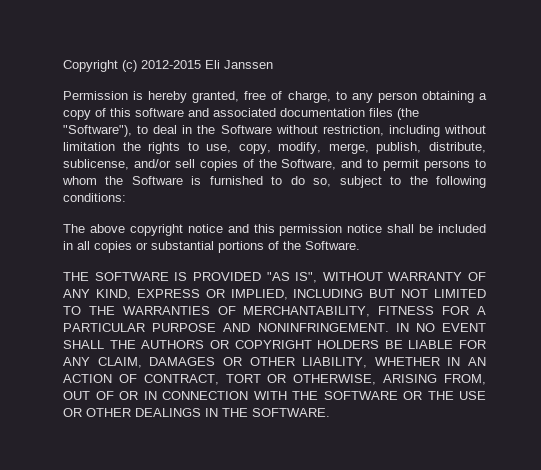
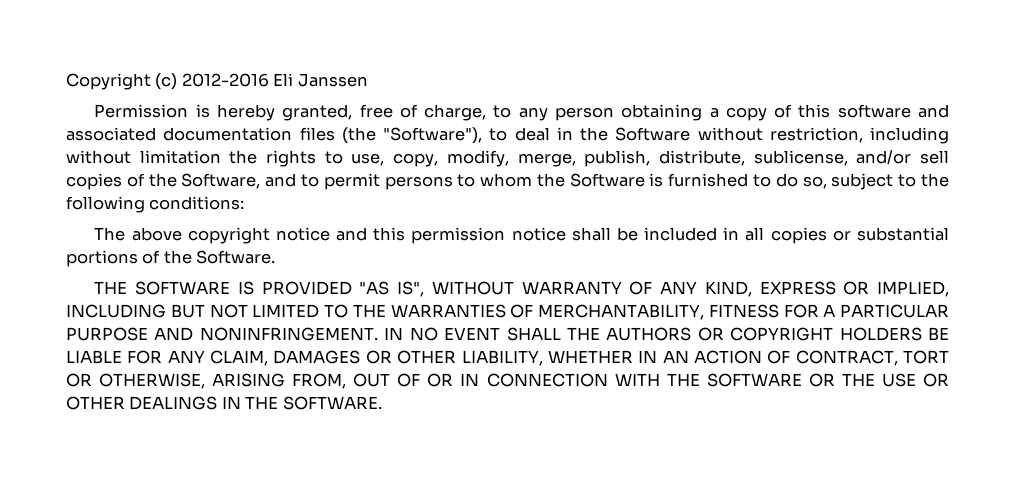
[141,60,201,69] 2012-2015 -> [181,73,269,87] 2012-2016

